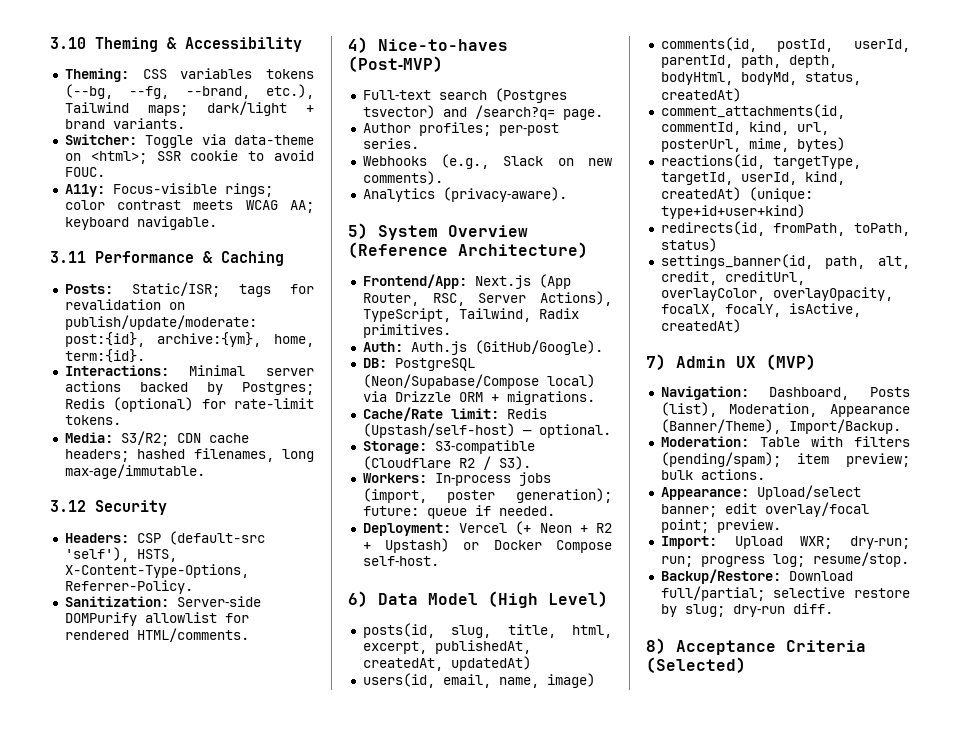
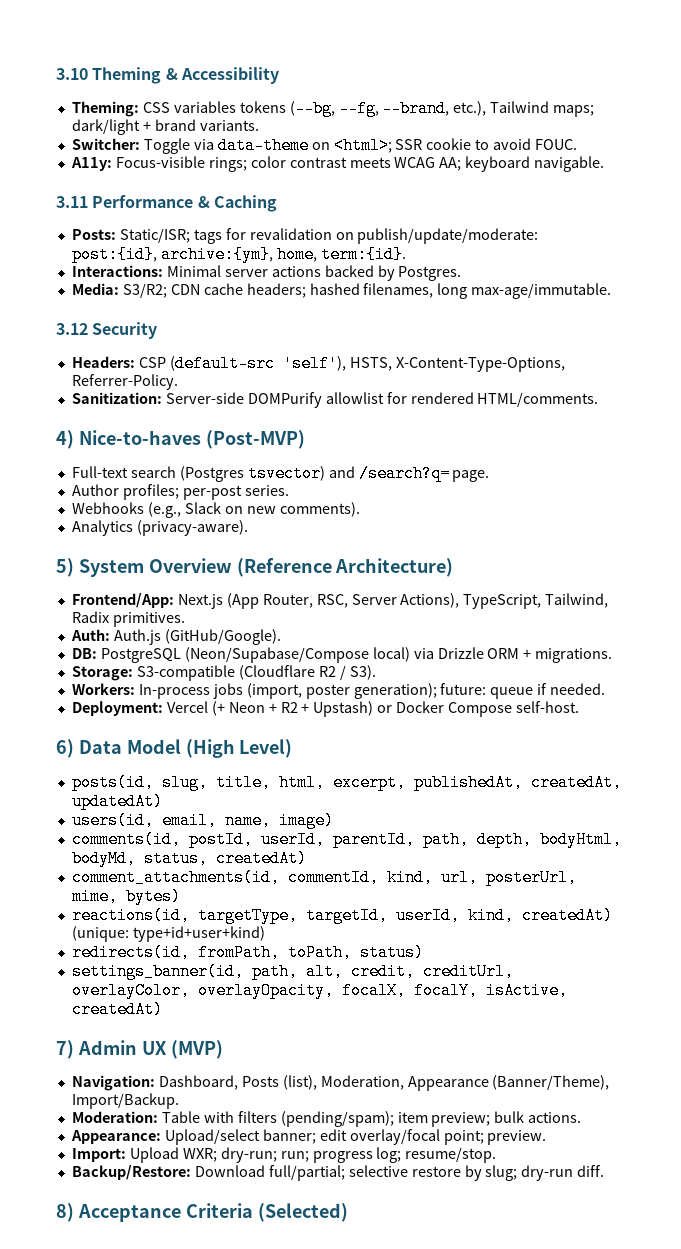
[242,382,314,395] [64,397,314,412] [64,415,121,425] Postgres; Redis (optional) for rate-limit tokens. -> [398,266,462,281] Postgres.
[362,407,547,421] [362,423,611,438] // Cache/Rate limit: Redis (Upstash/self-host) — optional. -> (613, 655) none

